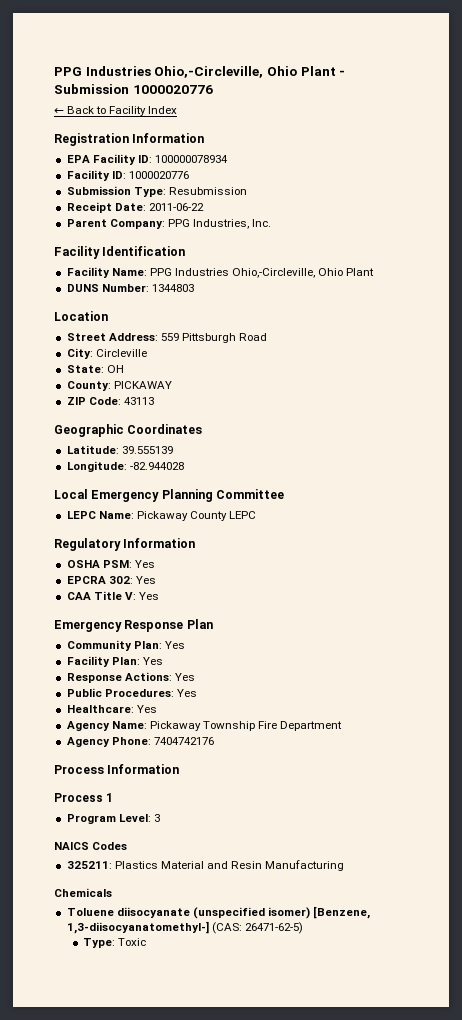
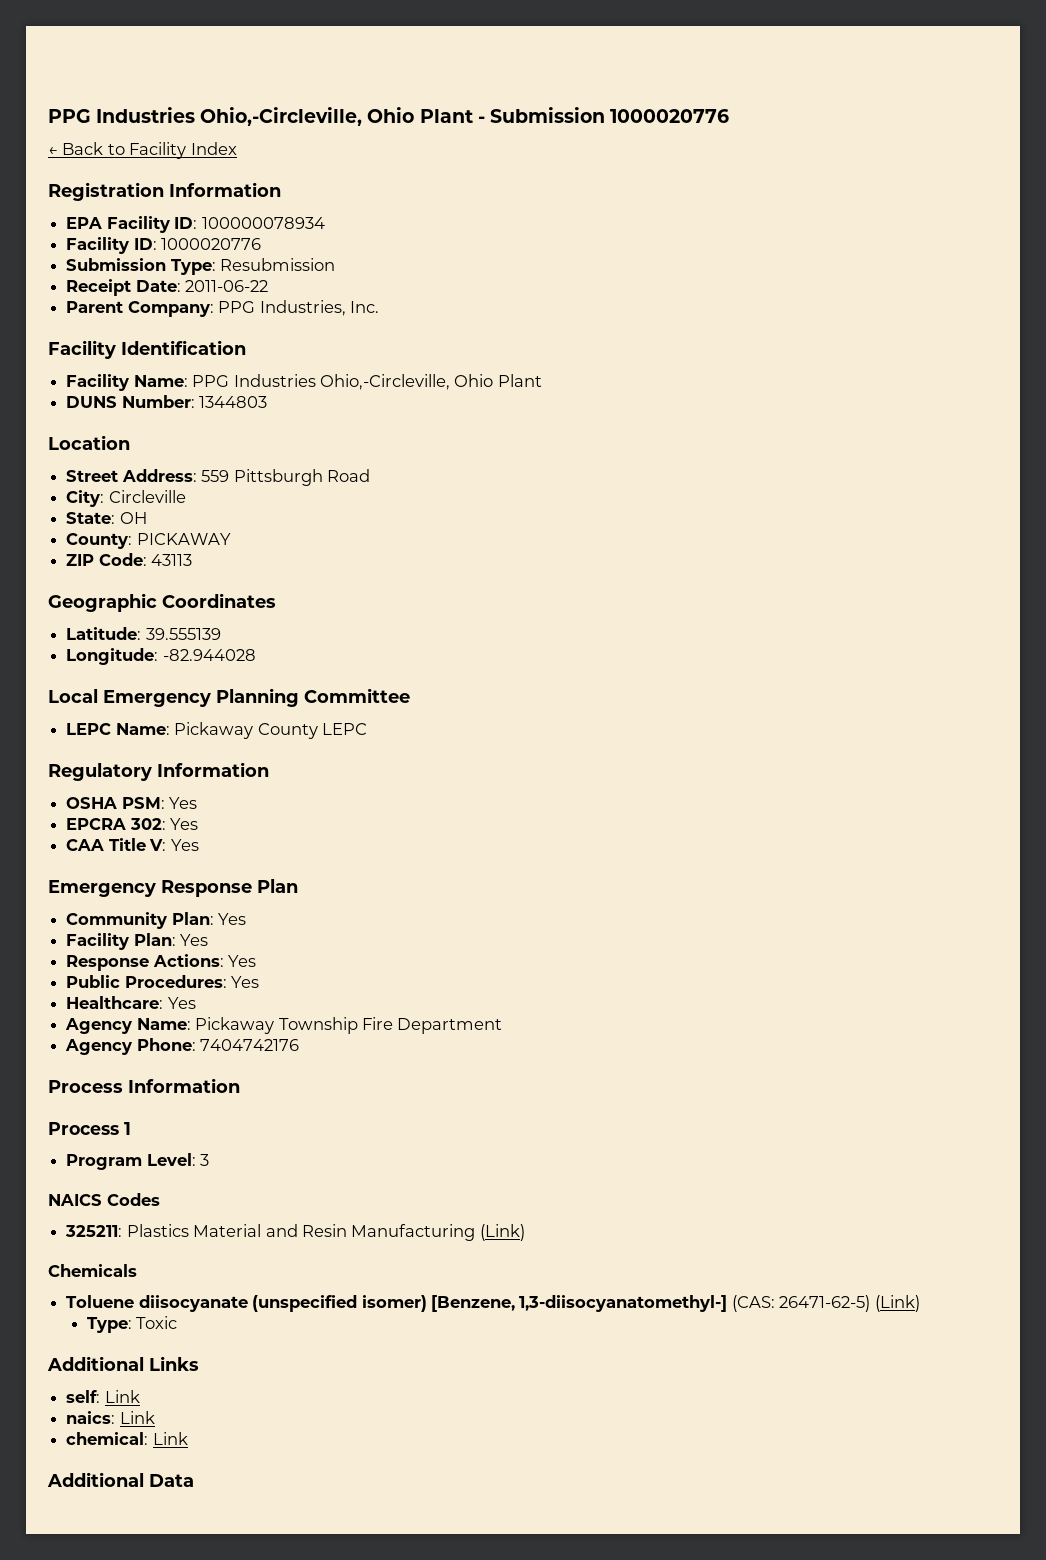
(345, 865) none -> [479,1224,525,1241] (Link)
(303, 928) none -> [874,1295,920,1312] (Link)
(147, 942) none -> [47,1356,199,1371] [66,1390,140,1403] [66,1411,155,1424] [66,1432,188,1445] [47,1472,194,1487] // Additional Links // self: Link // naics: Link // chemical: Link // Additional Data

